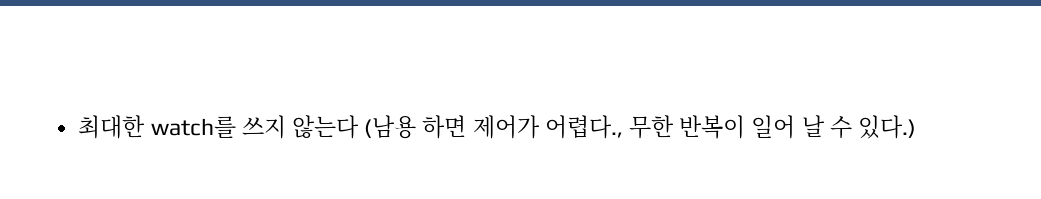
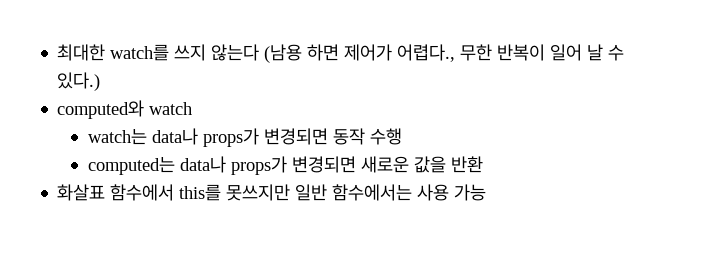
(917, 127) none -> [57,100,193,119] [88,128,403,147] [88,156,484,175] [57,184,487,201] // computed와 watch // watch는 data나 props가 변경되면 동작 수행 // computed는 data나 props가 변경되면 새로운 값을 반환 // 화살표 함수에서 this를 못쓰지만 일반 함수에서는 사용 가능

